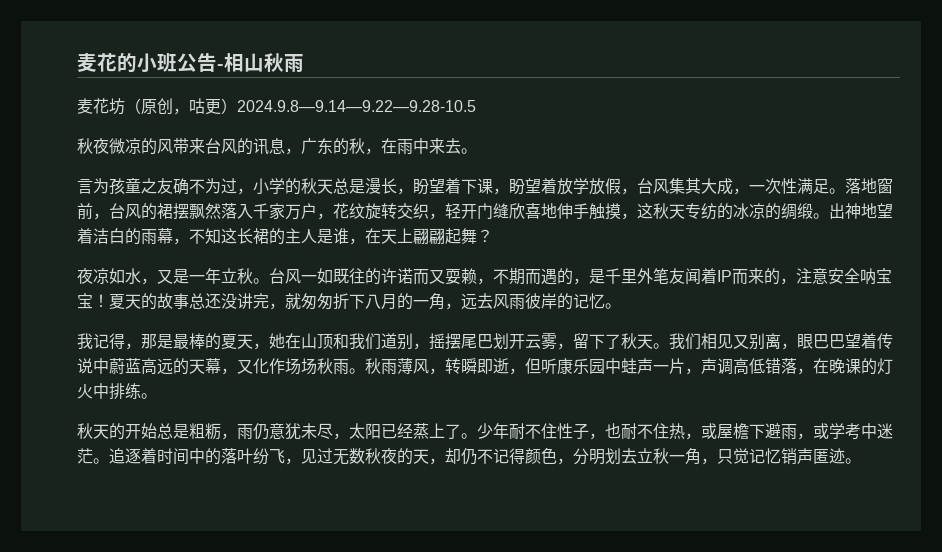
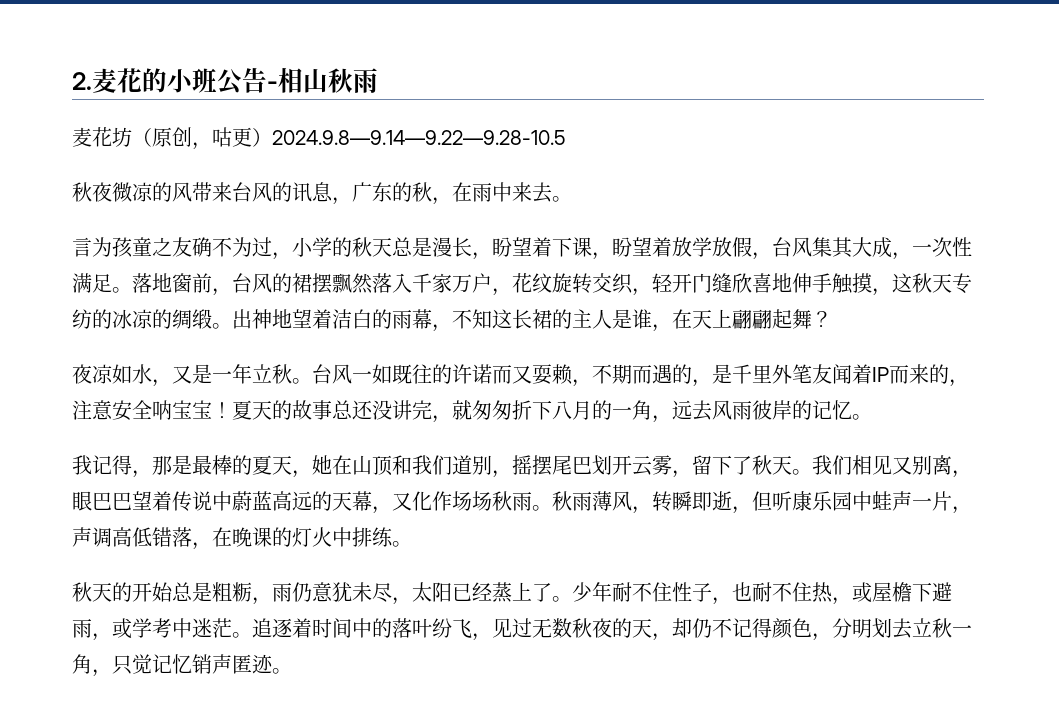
(77, 62) none -> [72,72,92,90] 2.

